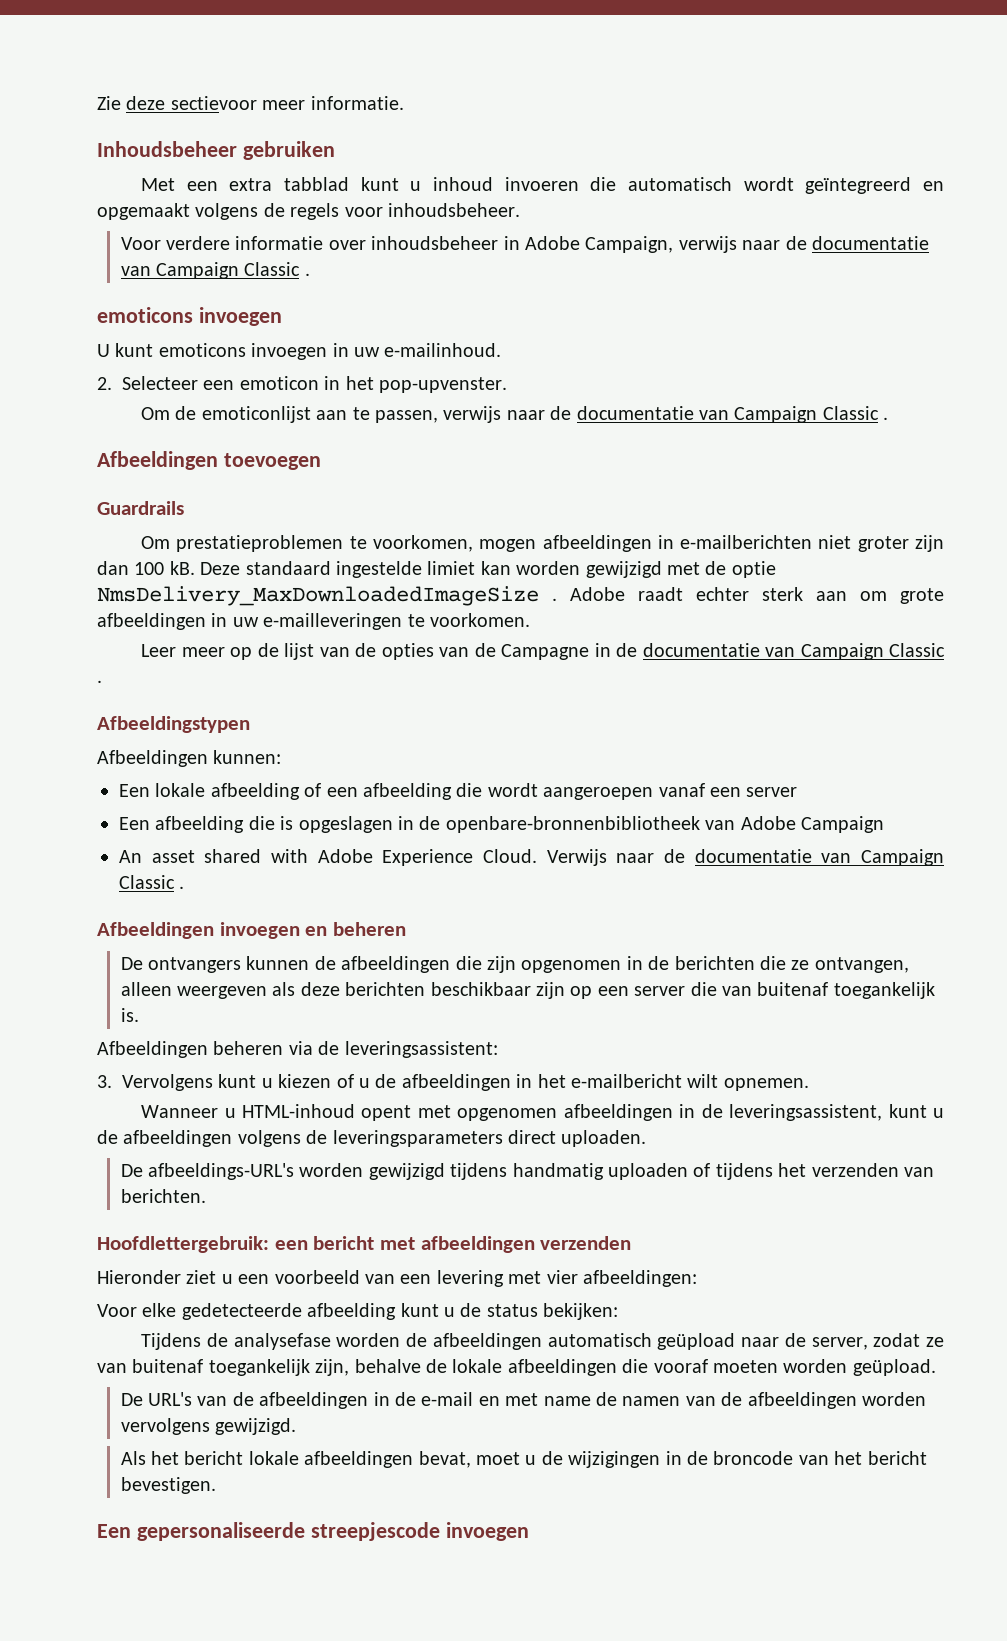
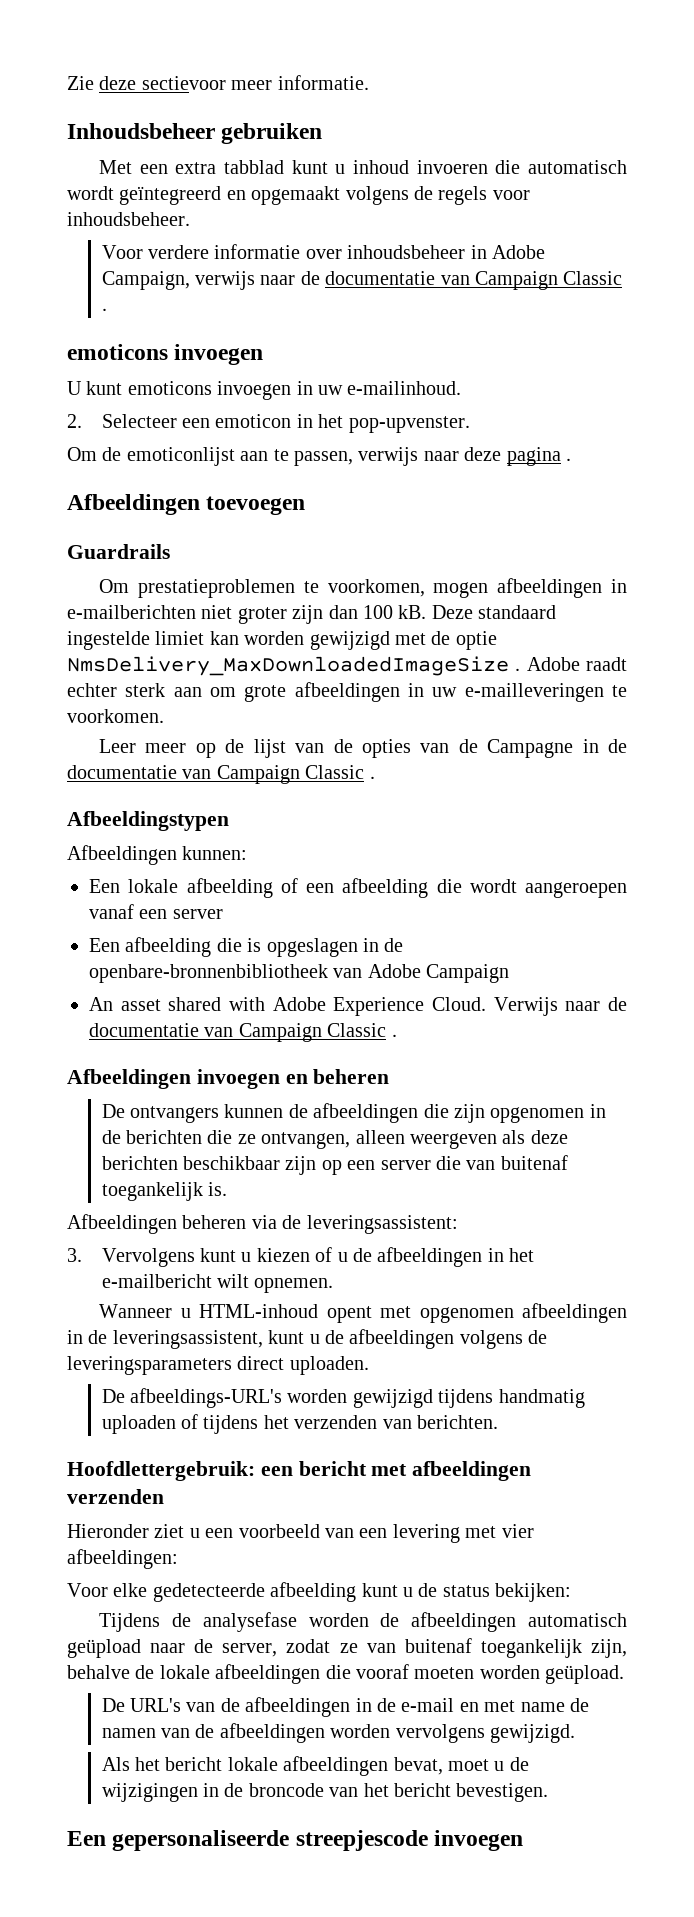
[550,406,879,423] de documentatie van Campaign Classic -> [464,447,561,466] deze pagina

